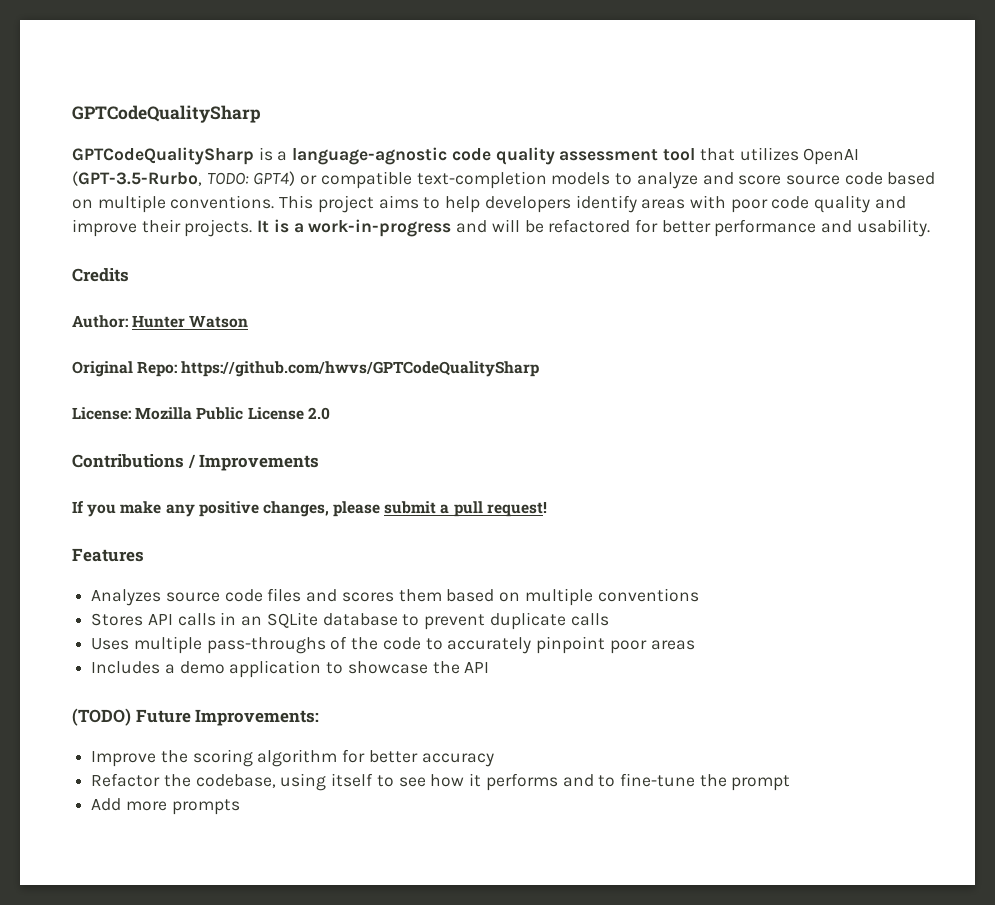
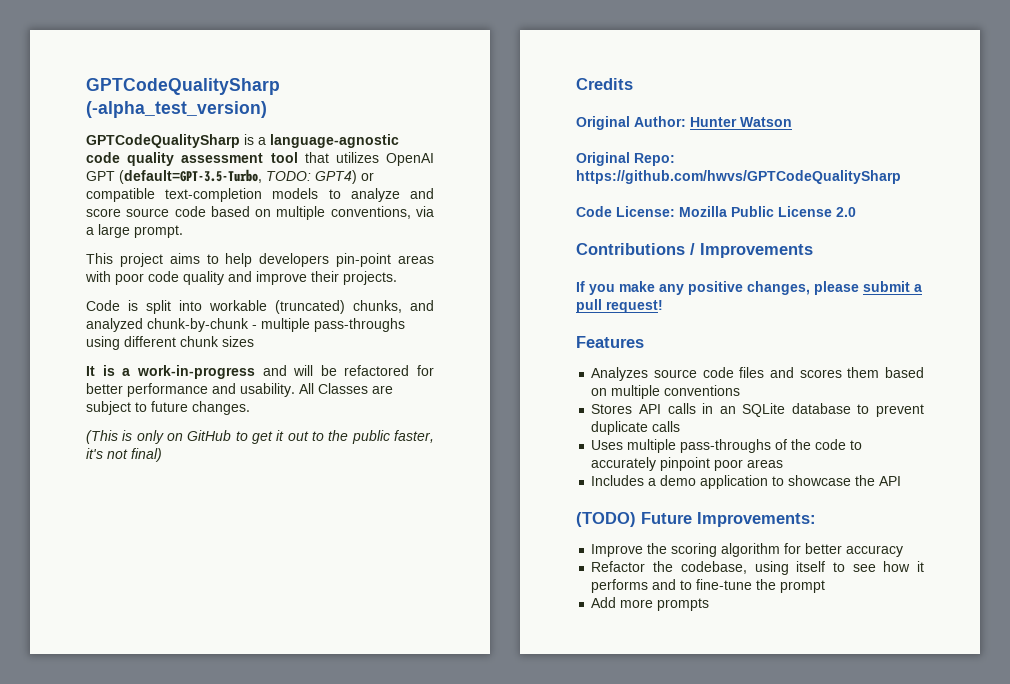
[72,105,261,123] GPTCodeQualitySharp -> [86,78,280,95] [86,101,267,118] GPTCodeQualitySharp (-alpha_test_version)
[72,171,202,186] (GPT-3.5-Rurbo, -> [86,169,262,184] GPT (default=GPT-3.5-Turbo,
[170,195,275,209] conventions. -> [330,206,434,219] [86,224,183,238] conventions, via a large prompt. //
[575,195,637,213] identify -> [336,253,392,267] pin-point
(253, 228) none -> [86,300,434,314] [86,318,405,332] [86,336,254,350] // Code is split into workable (truncated) chunks, and analyzed chunk-by-chunk - multiple pass-throughs using different chunk sizes //
(930, 228) none -> [299,383,393,394] [86,401,250,415] [86,430,434,444] [86,448,162,462] All Classes are subject to future changes. // (This is only on GitHub to get it out to the public faster, it's not final)
(129, 275) none -> [576,116,630,130] Original
(540, 369) none -> [576,206,612,217] Code

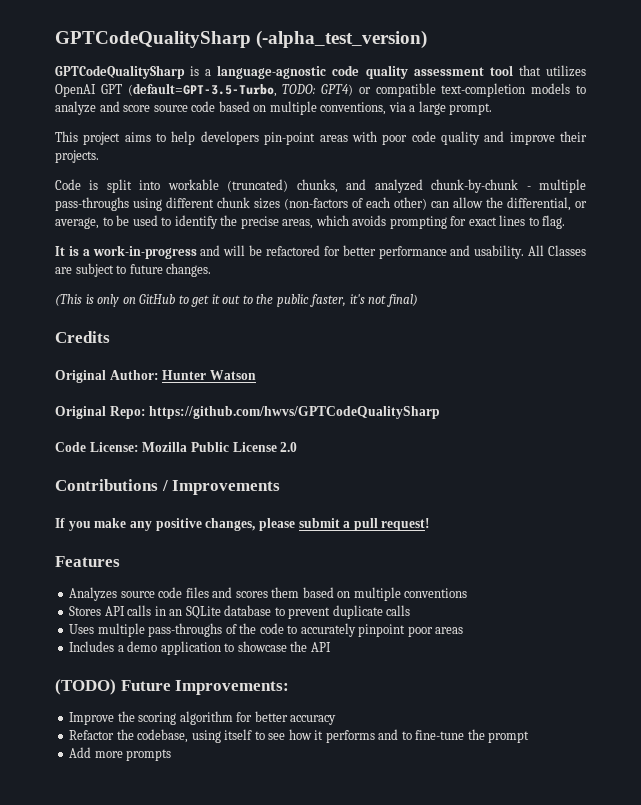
(254, 341) none -> [284,197,587,211] [55,215,566,229] (non-factors of each other) can allow the differential, or average, to be used to identify the precise areas, which avoids prompting for exact lines to flag.

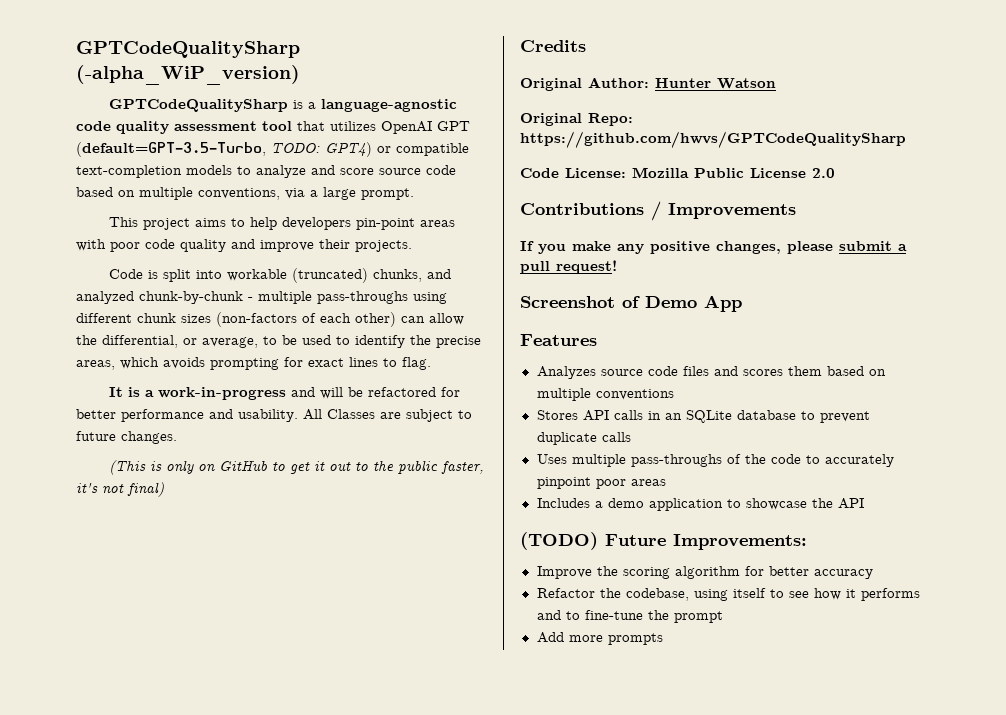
[55,30,428,49] GPTCodeQualitySharp (-alpha_test_version) -> [76,41,300,58] [76,65,300,85] GPTCodeQualitySharp (-alpha_WiP_version)
(431, 524) none -> [520,295,742,312] // Screenshot of Demo App

